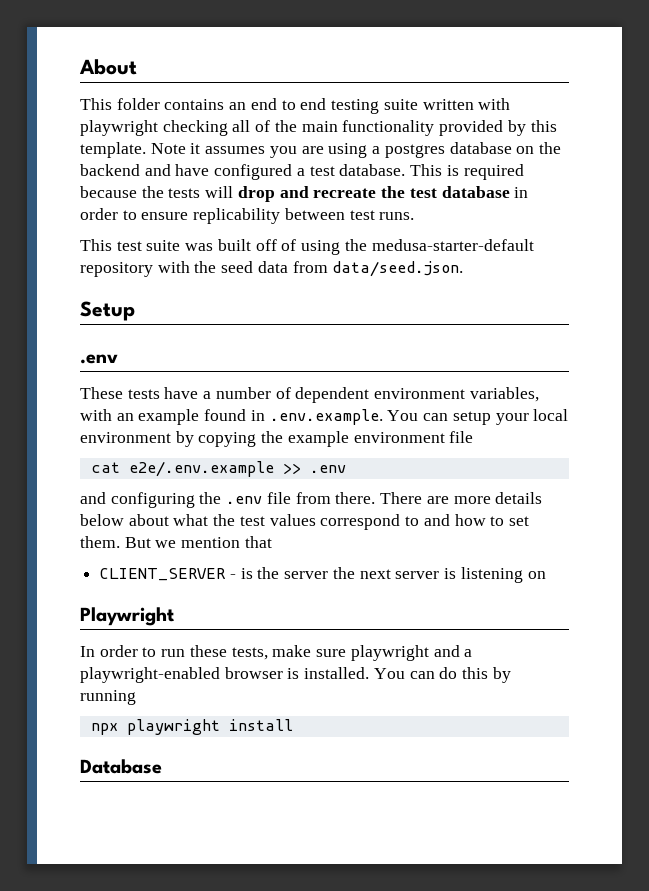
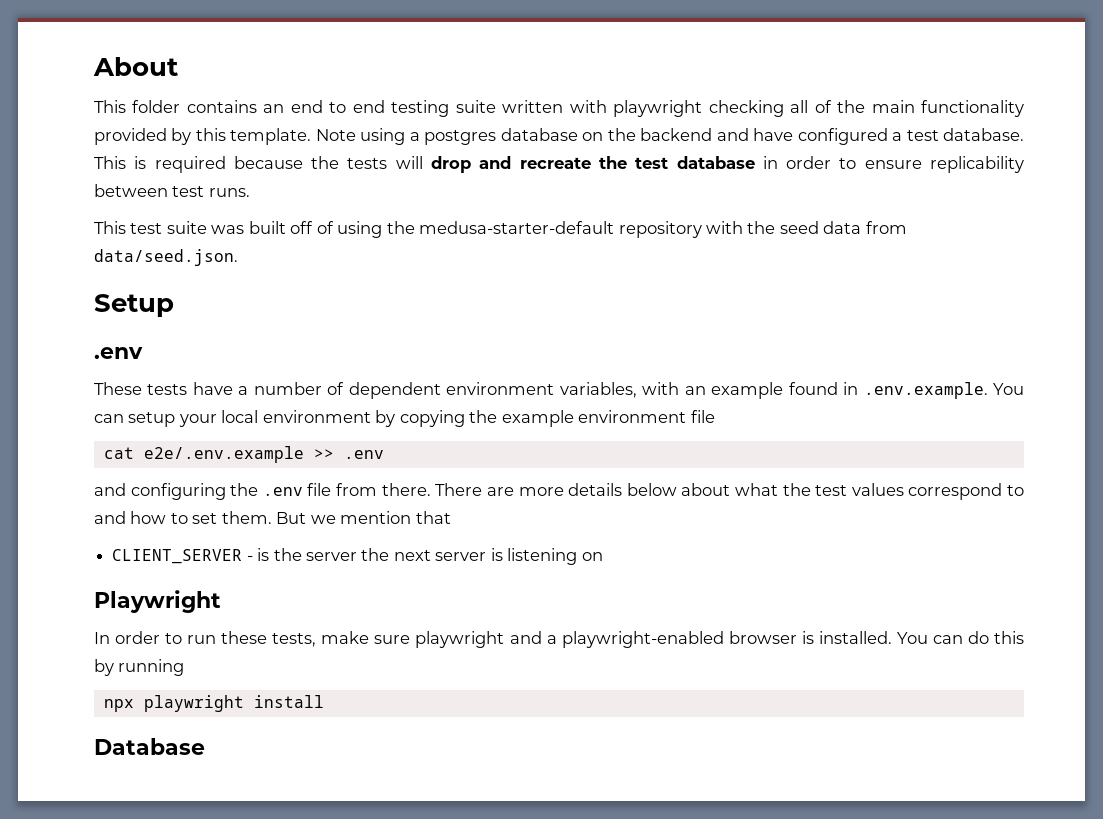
[190,143,324,158] it assumes you are -> (356, 135) none

